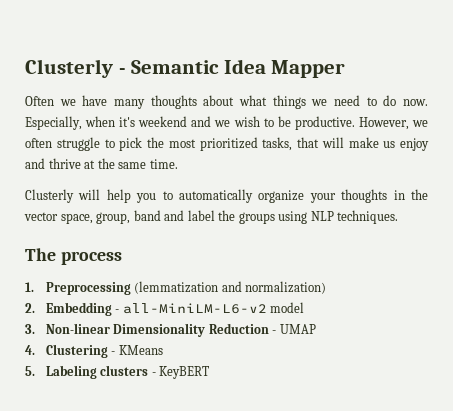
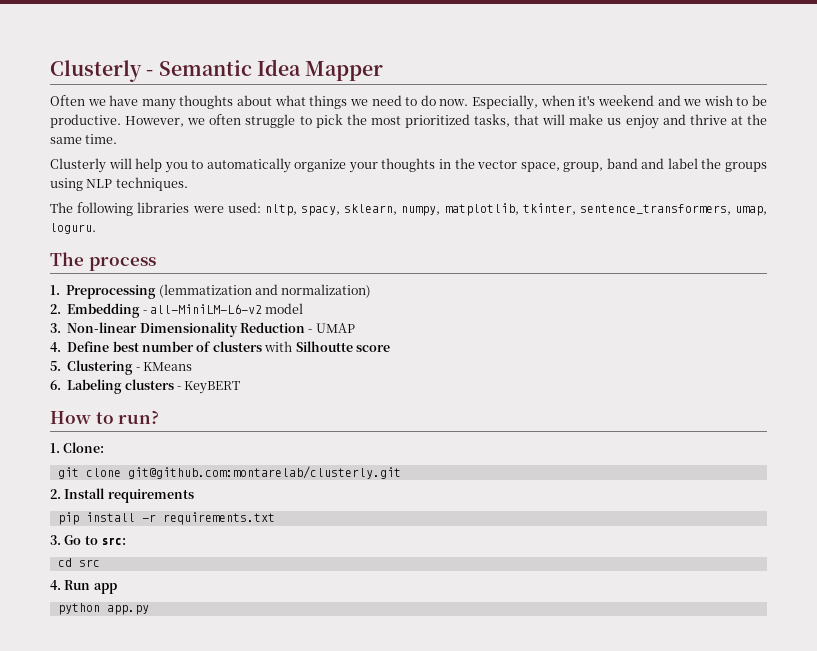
(399, 217) none -> [50,202,767,216] [50,223,96,234] // The following libraries were used: nltp, spacy, sklearn, numpy, matplotlib, tkinter, sentence_transformers, umap, loguru.
(35, 350) none -> [67,341,390,352] [50,361,61,371] Define best number of clusters with Silhoutte score // 5.
[25,366,35,376] 5. -> [50,380,61,390] 6.
(210, 372) none -> [50,410,160,424] [50,442,105,453] [57,466,401,479] [50,488,194,503] [57,512,275,525] [50,535,127,545] [57,558,100,567] [50,580,117,594] [57,603,149,615] // How to run? // 1. Clone: // git clone git@github.com:montarelab/clusterly.git // 2. Install requirements // pip install -r requirements.txt // 3. Go to src: // cd src // 4. Run app // python app.py

